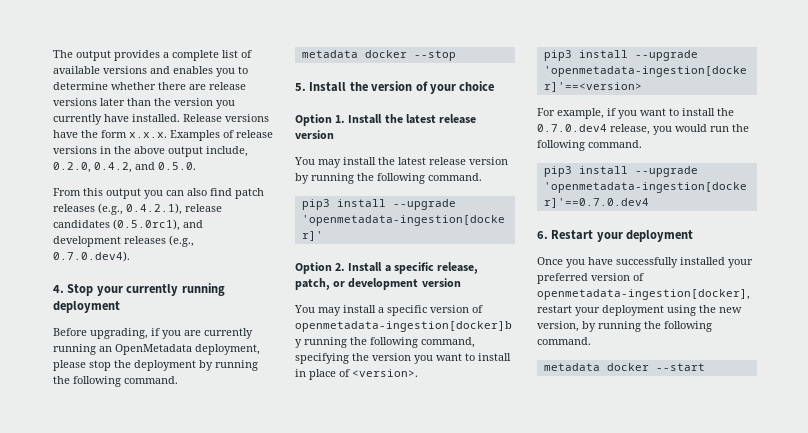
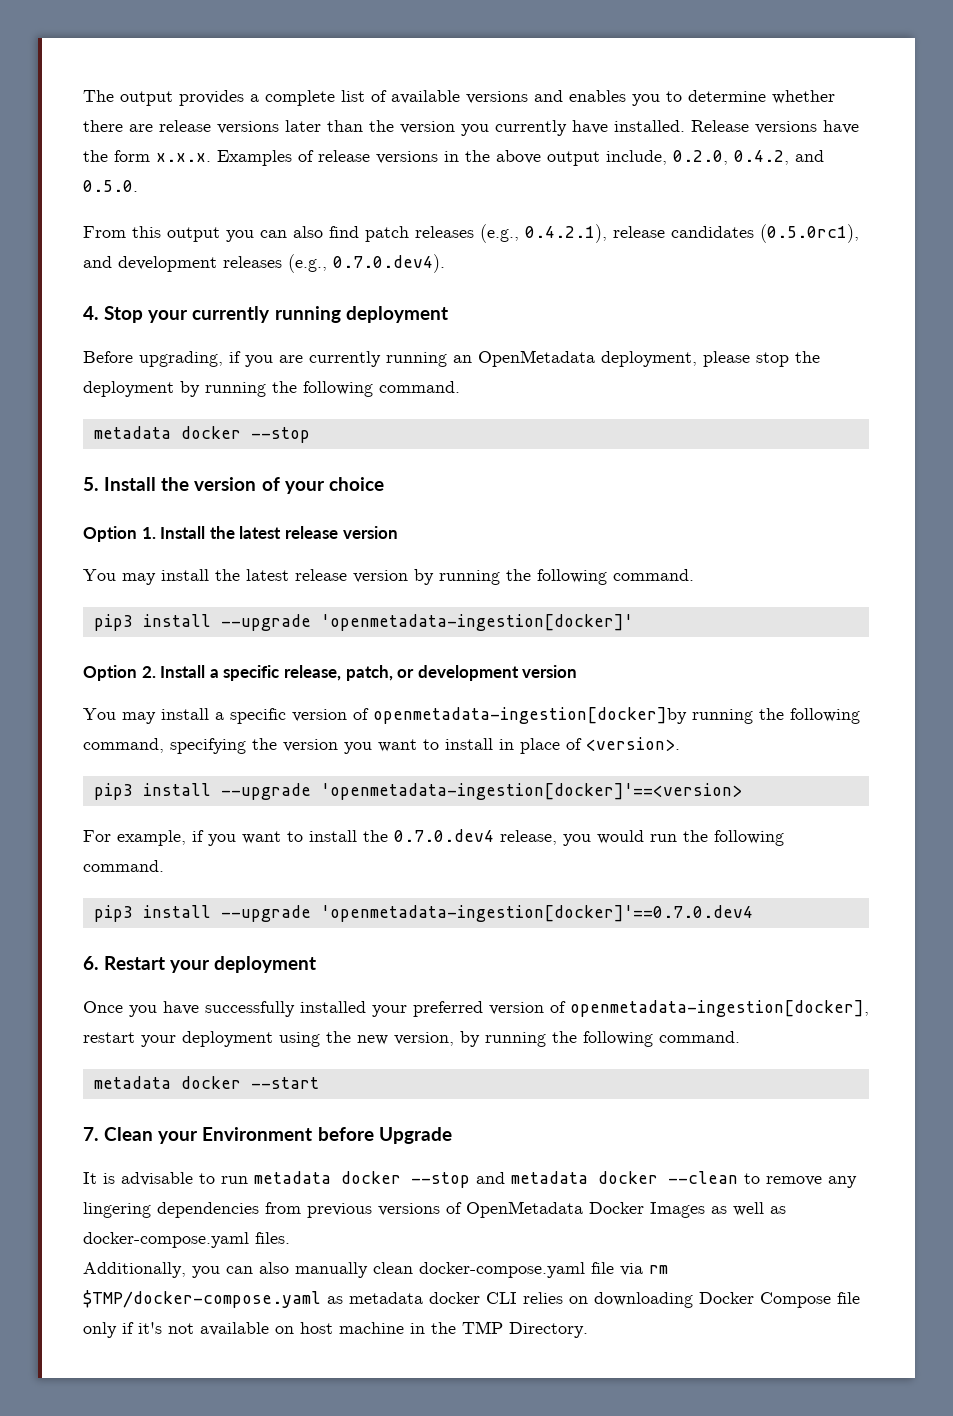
(705, 367) none -> [83,1127,452,1144] [83,1171,857,1188] [83,1201,786,1218] [83,1232,290,1248] [83,1262,668,1278] [83,1290,860,1308] [83,1321,588,1338] // 7. Clean your Environment before Upgrade // It is advisable to run metadata docker --stop and metadata docker --clean to remove any lingering dependencies from previous versions of OpenMetadata Docker Images as well as docker-compose.yaml files. // Additionally, you can also manually clean docker-compose.yaml file via rm $TMP/docker-compose.yaml as metadata docker CLI relies on downloading Docker Compose file only if it's not available on host machine in the TMP Directory.

